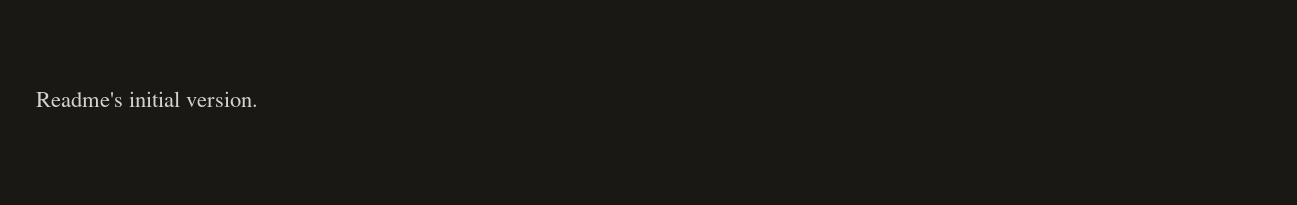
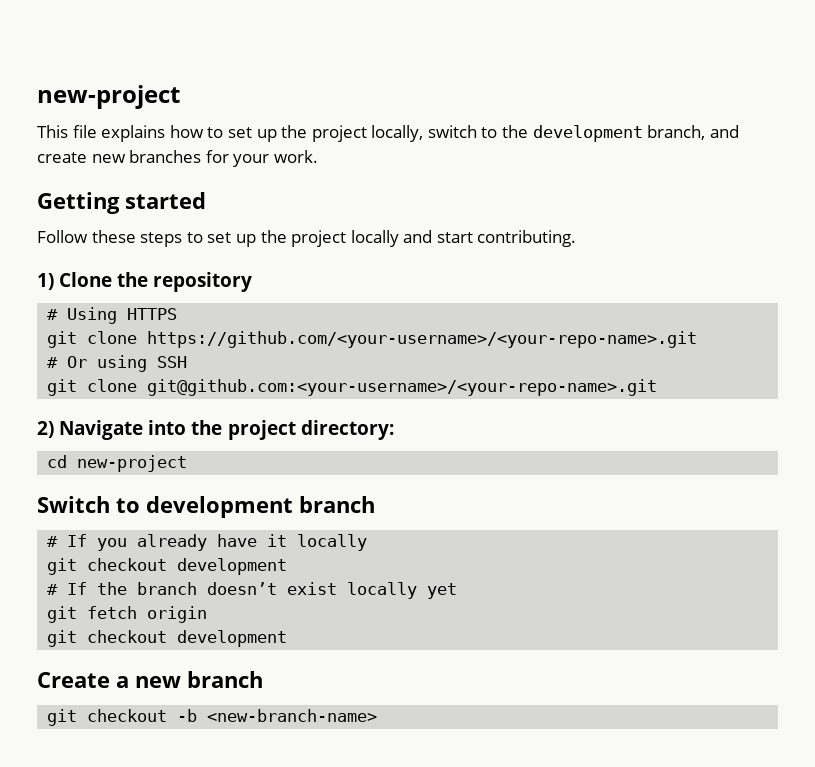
[36,91,259,107] Readme's initial version. -> [37,85,180,109] [37,125,739,142] [37,150,318,167] [37,192,206,214] [37,230,577,247] [37,272,253,292] [47,307,178,324] [47,331,698,348] [47,355,188,372] [47,379,658,396] [37,420,394,440] [47,455,188,472] [37,496,375,518] [47,534,368,551] [47,558,288,575] [47,582,458,599] [47,606,208,623] [47,630,288,647] [37,671,263,688] [47,709,378,726] new-project // This file explains how to set up the project locally, switch to the development branch, and create new branches for your work. // Getting started // Follow these steps to set up the project locally and start contributing. // 1) Clone the repository // # Using HTTPS // git clone https://github.com/<your-username>/<your-repo-name>.git // # Or using SSH // git clone git@github.com:<your-username>/<your-repo-name>.git // 2) Navigate into the project directory: // cd new-project // Switch to development branch // # If you already have it locally // git checkout development // # If the branch doesn’t exist locally yet // git fetch origin // git checkout development // Create a new branch // git checkout -b <new-branch-name>

